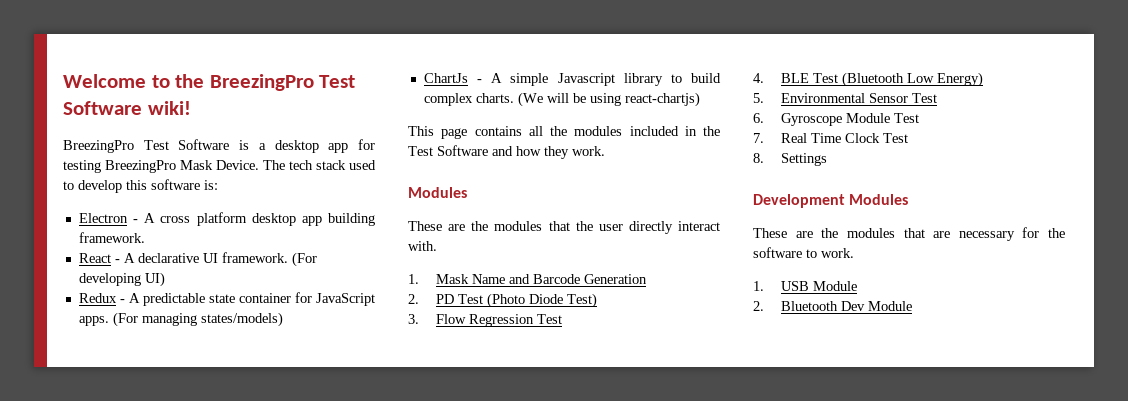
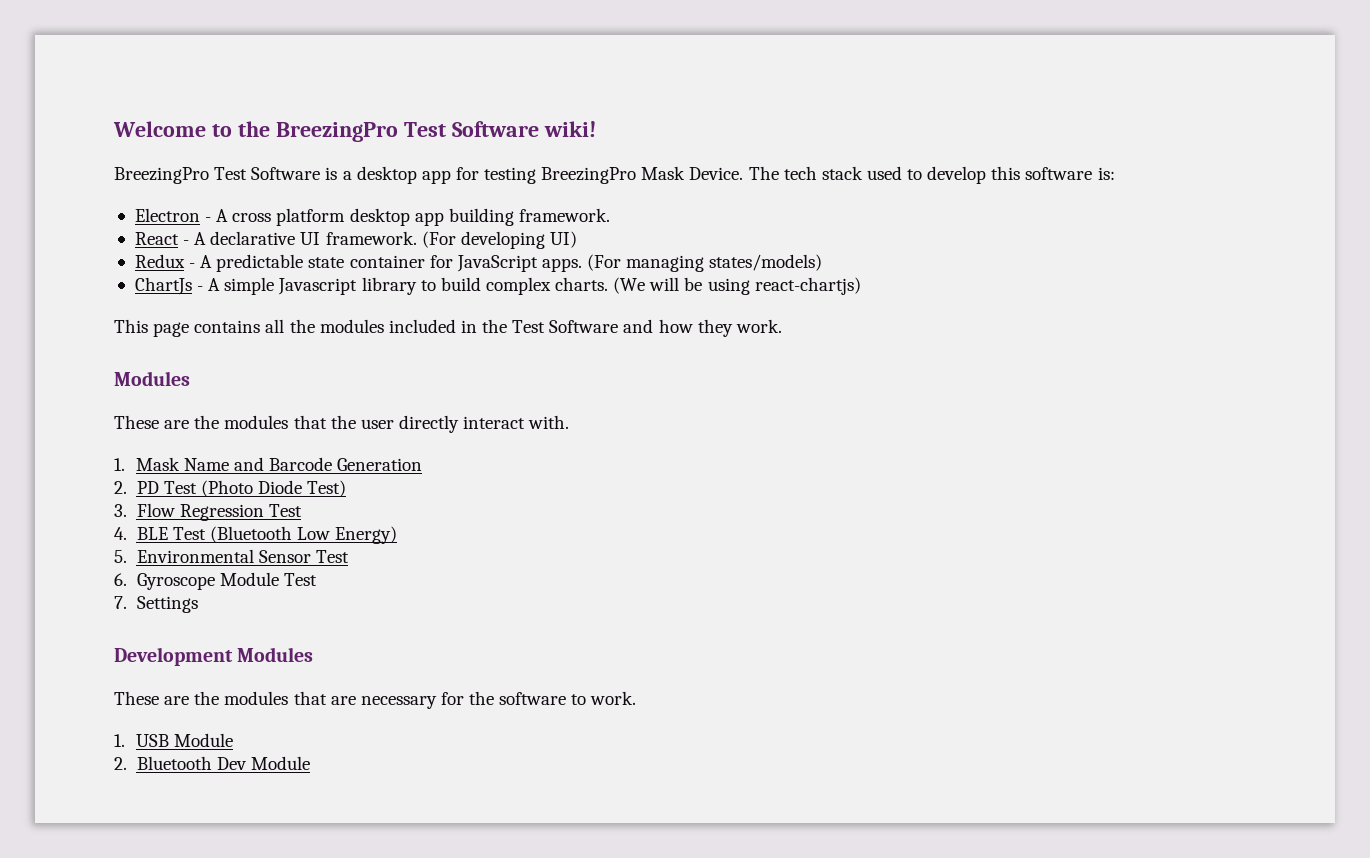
[780,133,908,143] [753,153,764,163] Real Time Clock Test // 8. -> (127, 602) none

